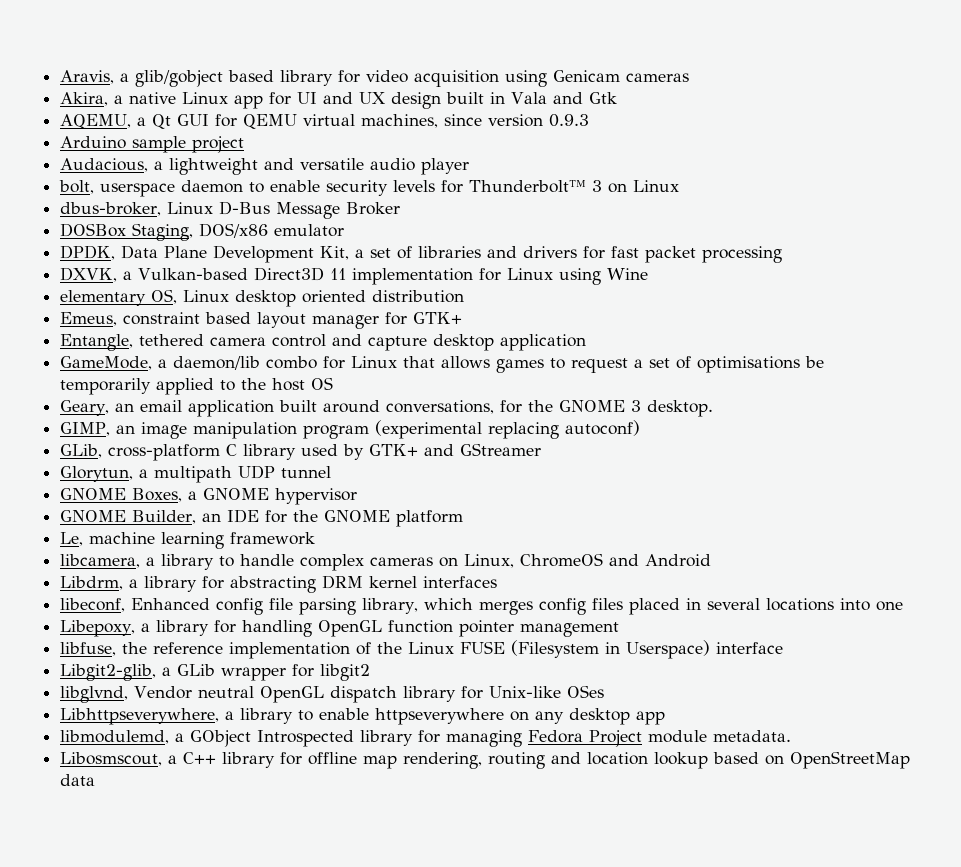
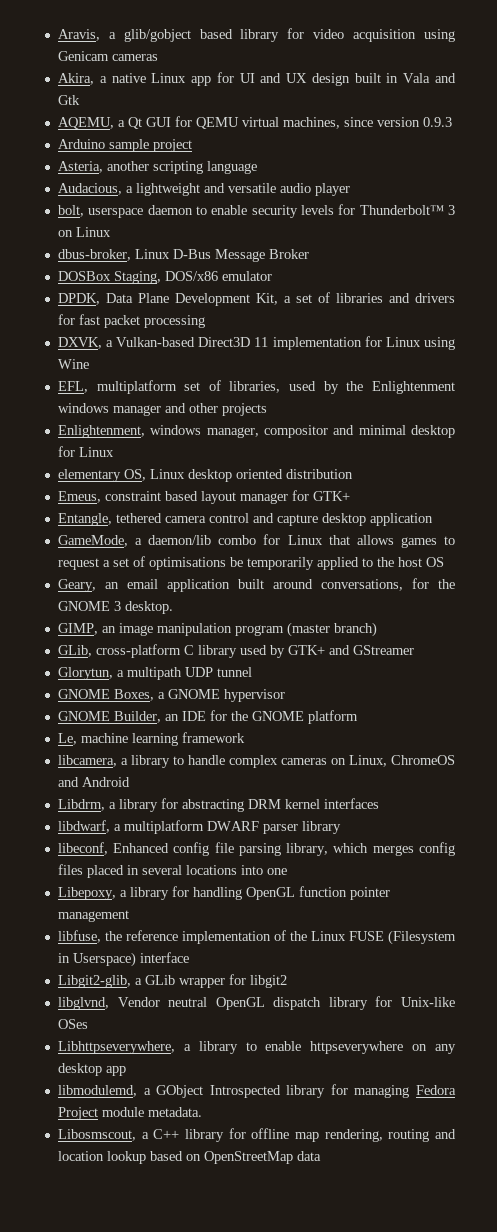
(245, 144) none -> [57,161,257,174] // Asteria, another scripting language
(649, 274) none -> [57,380,456,394] [57,403,267,416] [57,425,456,438] [57,446,114,457] // EFL, multiplatform set of libraries, used by the Enlightenment windows manager and other projects // Enlightenment, windows manager, compositor and minimal desktop for Linux
[375,420,641,439] (experimental replacing autoconf) -> [286,622,377,637] (master branch)
(498, 582) none -> [57,820,341,834] // libdwarf, a multiplatform DWARF parser library

